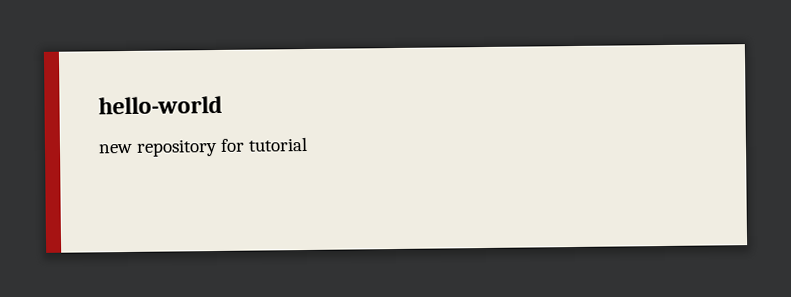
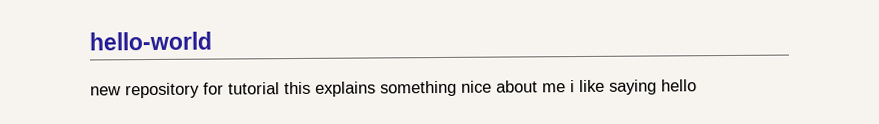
(309, 144) none -> [284,79,697,97] this explains something nice about me i like saying hello

